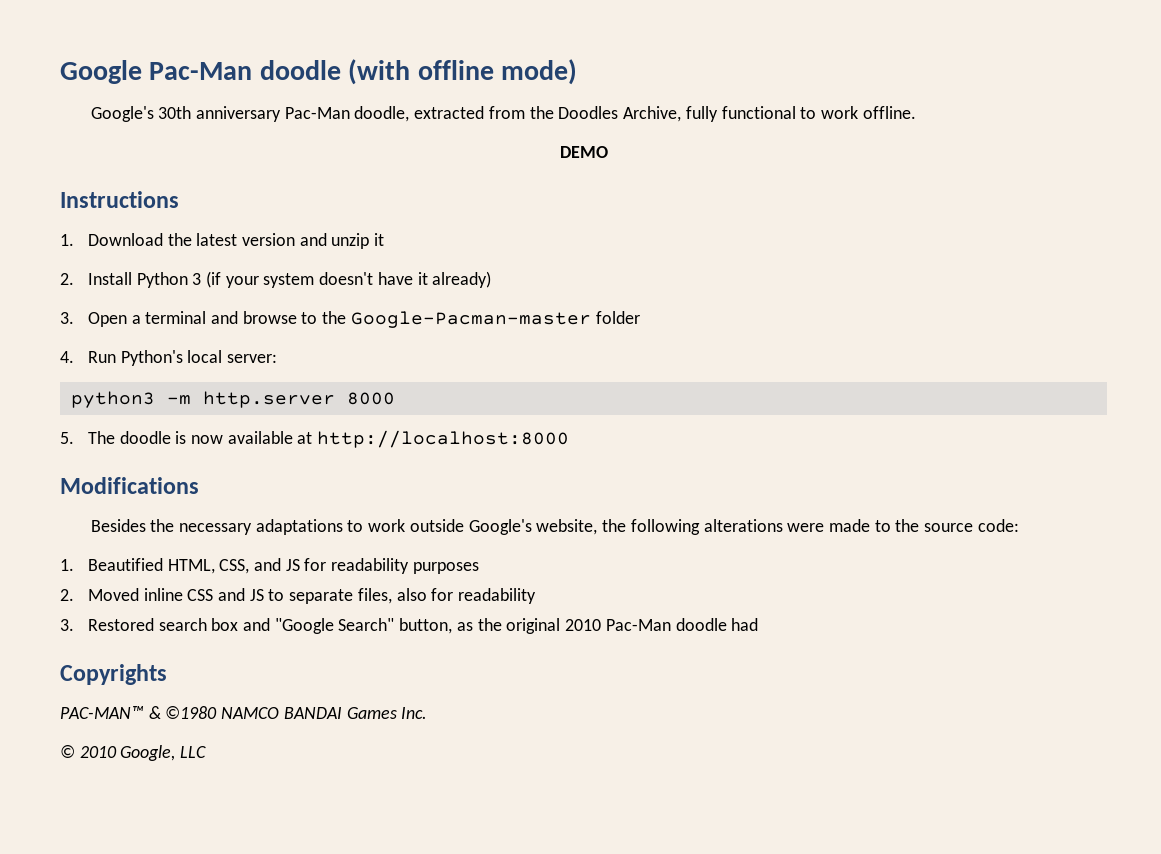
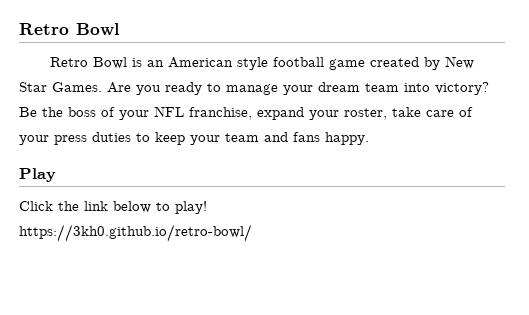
[60,59,578,85] [90,106,916,122] [559,146,608,158] [60,191,179,208] [60,233,385,249] [60,271,492,288] [60,311,640,328] [60,350,277,366] [70,391,395,408] [60,430,570,448] [60,477,199,494] [90,519,1019,535] [60,558,479,574] [60,588,537,604] [60,618,759,634] [60,664,167,685] [60,706,428,719] [60,745,207,761] Google Pac-Man doodle (with offline mode) // Google's 30th anniversary Pac-Man doodle, extracted from the Doodles Archive, fully functional to work offline. // DEMO // Instructions // 1. Download the latest version and unzip it // 2. Install Python 3 (if your system doesn't have it already) // 3. Open a terminal and browse to the Google-Pacman-master folder // 4. Run Python's local server: // python3 -m http.server 8000 // 5. The doodle is now available at http://localhost:8000 // Modifications // Besides the necessary adaptations to work outside Google's website, the following alterations were made to the source code: // 1. Beautified HTML, CSS, and JS for readability purposes // 2. Moved inline CSS and JS to separate files, also for readability // 3. Restored search box and "Google Search" button, as the original 2010 Pac-Man doodle had // Copyrights // PAC-MAN™ & ©1980 NAMCO BANDAI Games Inc. // © 2010 Google, LLC -> [19,23,119,36] [50,56,475,70] [19,82,489,95] [19,106,473,120] [19,132,369,145] [19,168,56,182] [19,201,207,214] [19,224,252,242] Retro Bowl // Retro Bowl is an American style football game created by New Star Games. Are you ready to manage your dream team into victory? Be the boss of your NFL franchise, expand your roster, take care of your press duties to keep your team and fans happy. // Play // Click the link below to play! // https://3kh0.github.io/retro-bowl/

